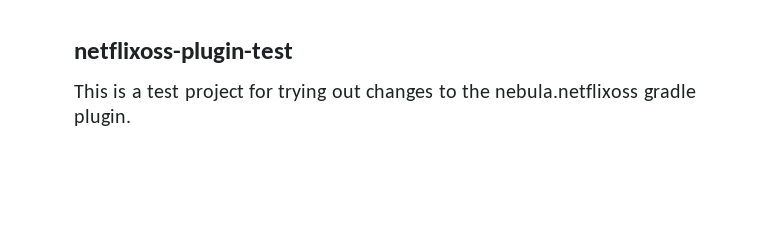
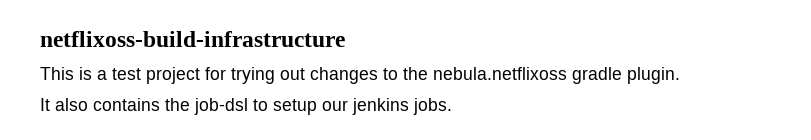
[74,42,293,63] netflixoss-plugin-test -> [40,31,345,47] netflixoss-build-infrastructure
(131, 117) none -> [40,98,452,115] // It also contains the job-dsl to setup our jenkins jobs.

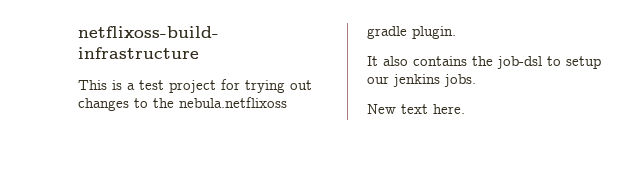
(452, 106) none -> [367,104,465,114] // New text here.

